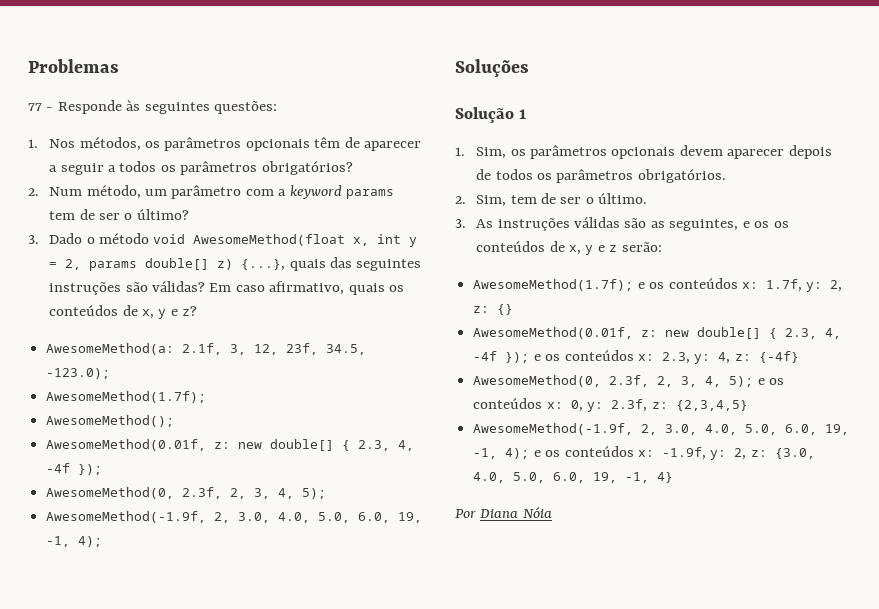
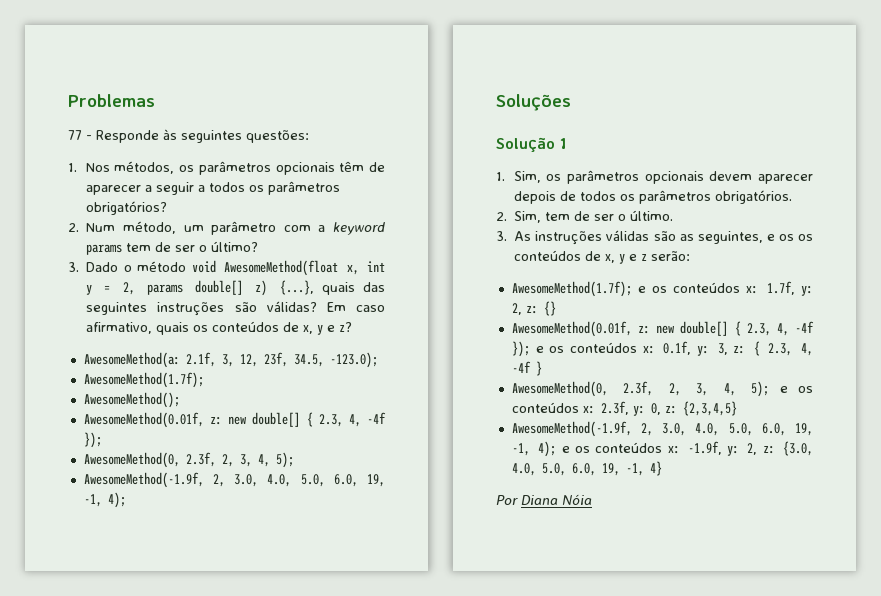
[661,351,799,364] 2.3, y: 4, z: {-4f} -> [663,341,813,356] [511,361,542,376] 0.1f, y: 3, z: { 2.3, 4, -4f }
[570,399,648,412] 0, y: 2.3f, -> [600,401,661,416] 2.3f, y: 0,

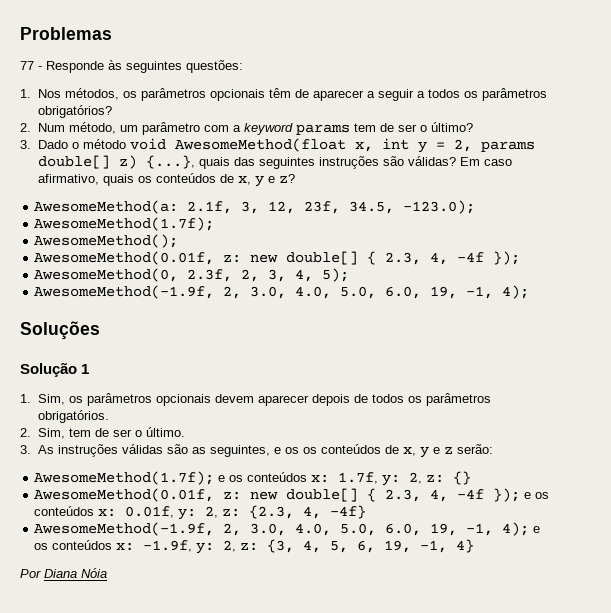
[663,341,813,356] [511,361,542,376] [511,381,813,397] [511,401,737,416] 0.1f, y: 3, z: { 2.3, 4, -4f } // AwesomeMethod(0, 2.3f, 2, 3, 4, 5); e os conteúdos x: 2.3f, y: 0, z: {2,3,4,5} -> [125,505,367,520] 0.01f, y: 2, z: {2.3, 4, -4f}
[783,441,813,456] [511,463,596,476] {3.0, 4.0, 5.0, 6.0, -> [267,539,376,553] {3, 4, 5, 6,

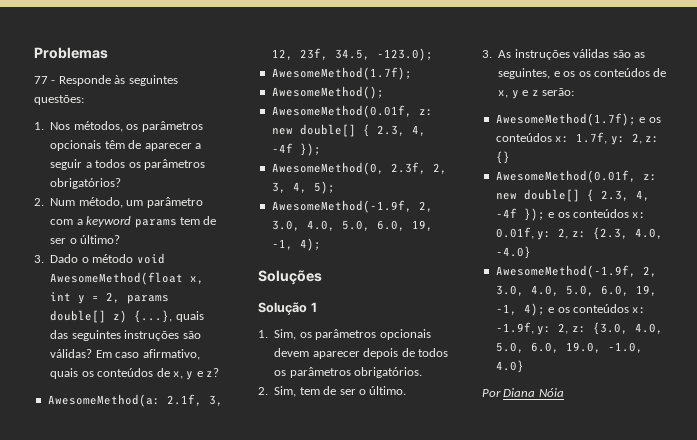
[303,505,367,519] 4, -4f} -> [634,228,663,239] [495,246,531,259] 4.0, -4.0}
[267,539,475,553] {3, 4, 5, 6, 19, -1, 4} -> [592,322,663,335] [495,342,643,353] [495,360,524,373] {3.0, 4.0, 5.0, 6.0, 19.0, -1.0, 4.0}

